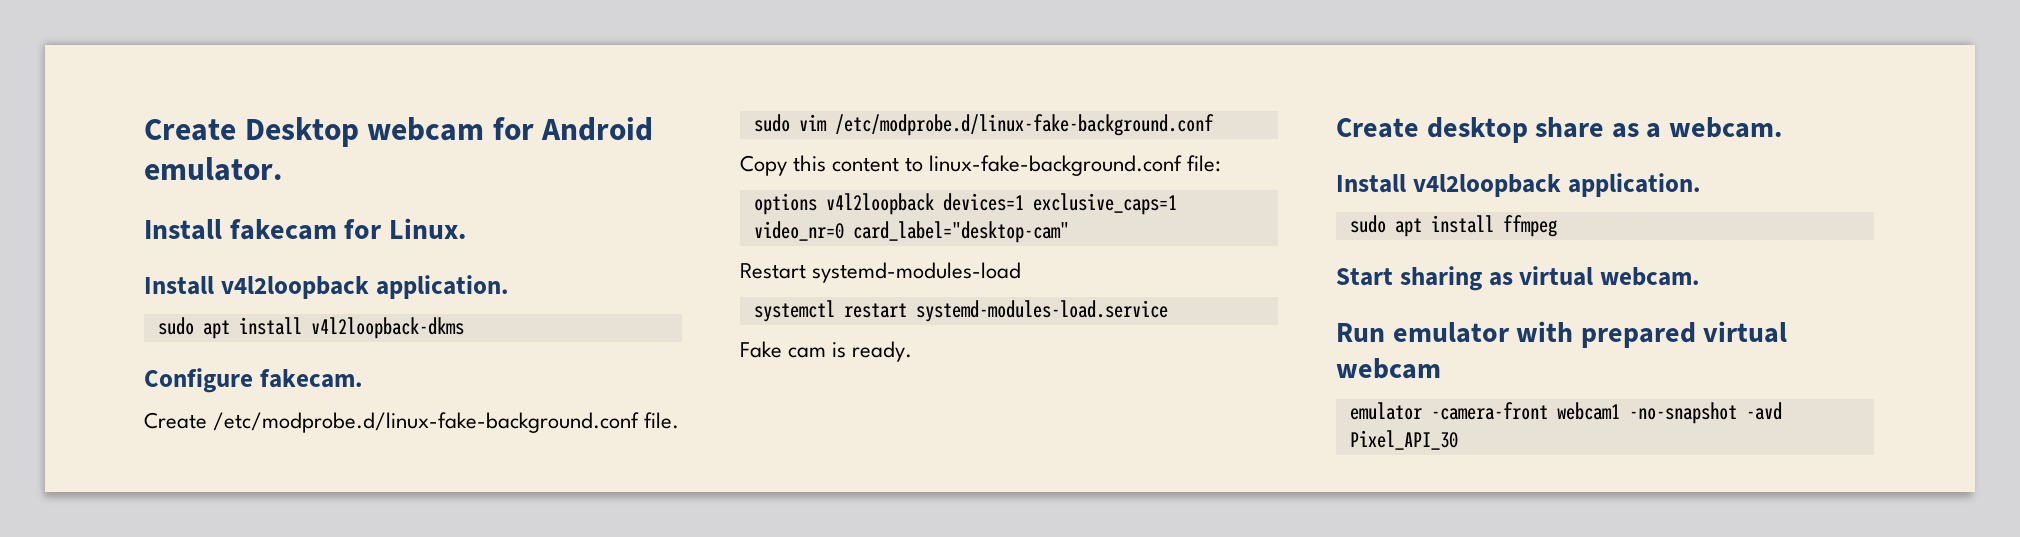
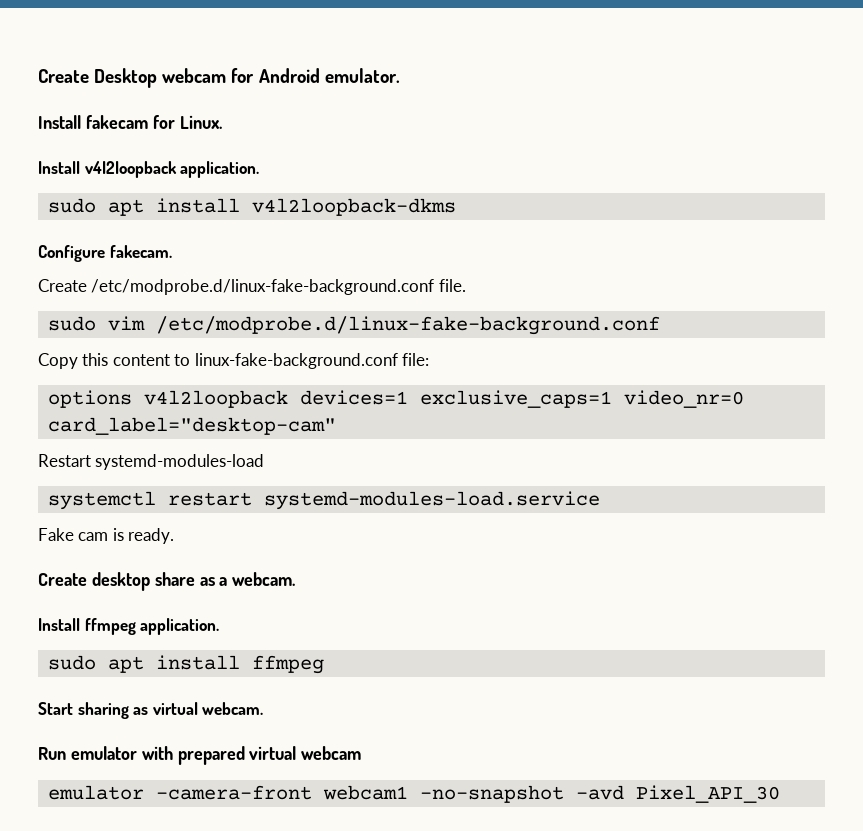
[1412,174,1561,197] v4l2loopback -> [84,618,136,635] ffmpeg

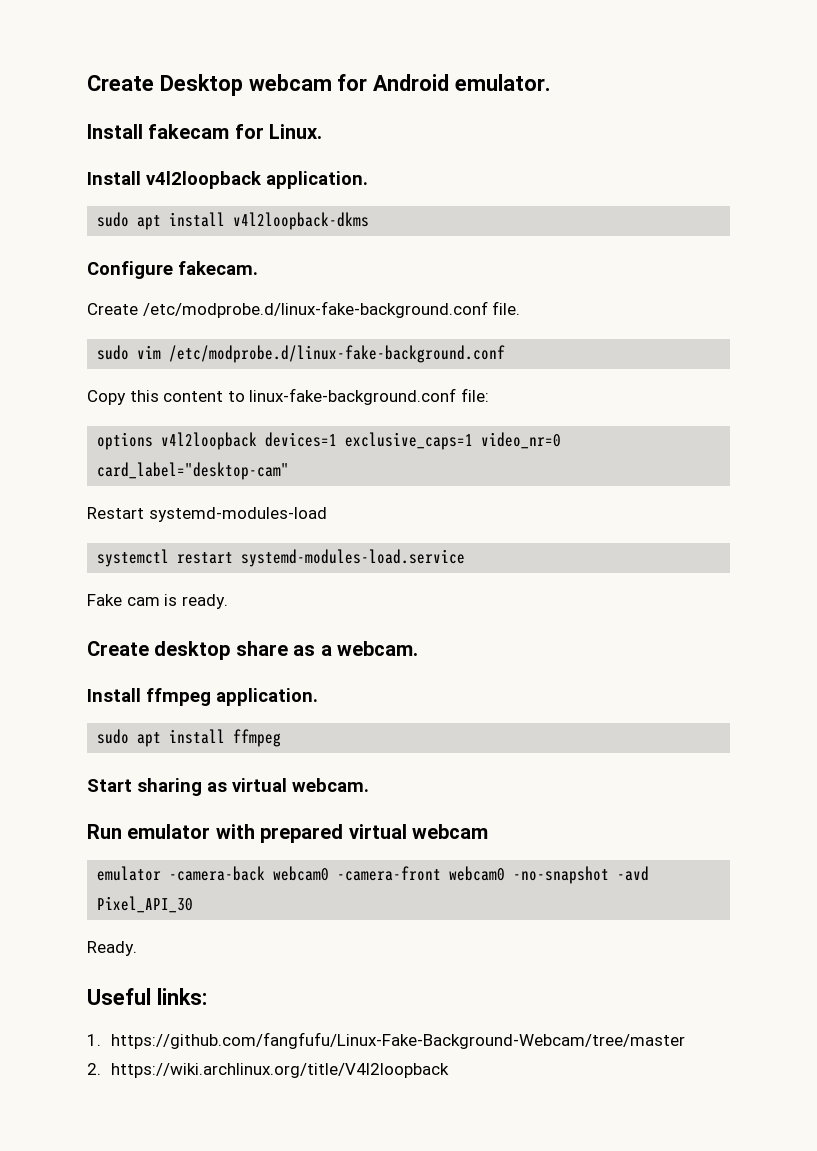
[155,785,408,800] -camera-front webcam1 -> [169,866,506,881] -camera-back webcam0 -camera-front webcam0
(780, 794) none -> [87,941,137,956] [87,988,207,1005] [87,1032,686,1049] [87,1063,450,1078] // Ready. // Useful links: // 1. https://github.com/fangfufu/Linux-Fake-Background-Webcam/tree/master // 2. https://wiki.archlinux.org/title/V4l2loopback

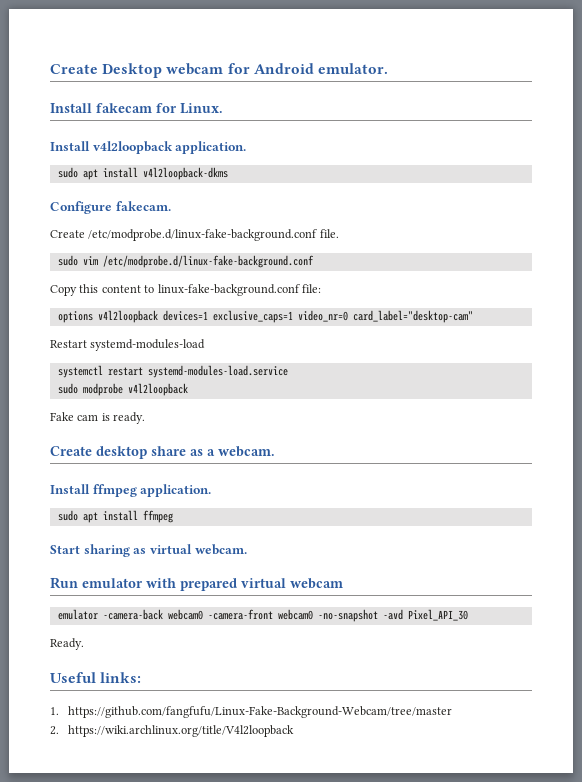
(466, 558) none -> [57,383,188,396] // sudo modprobe v4l2loopback

